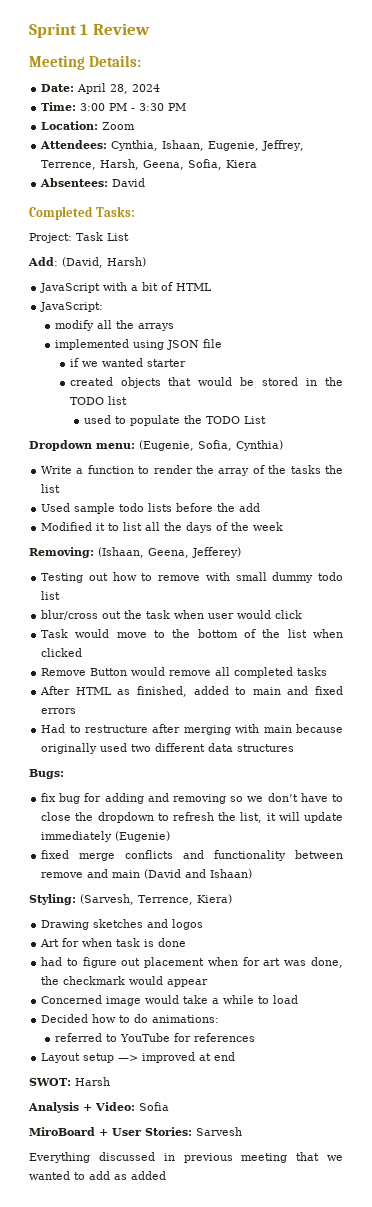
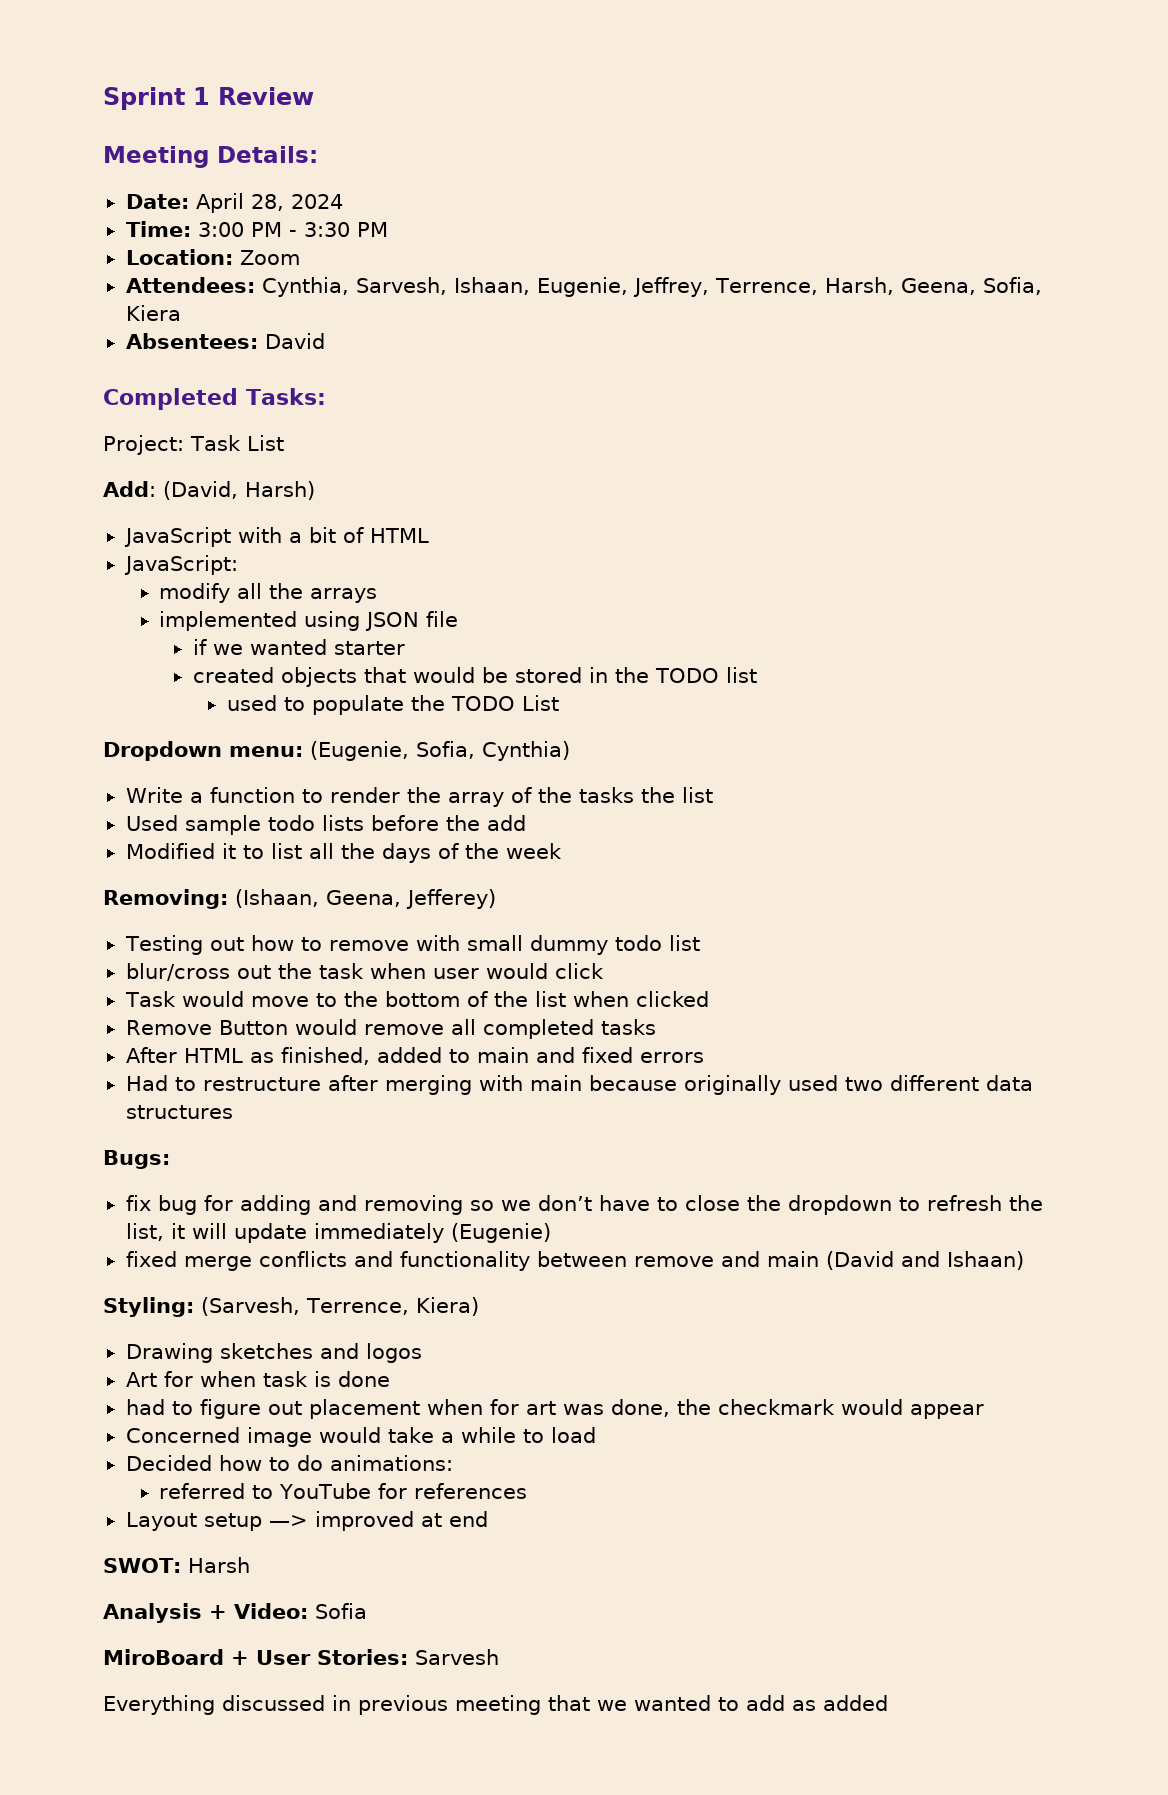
(159, 145) none -> [355,277,447,295] Sarvesh,

